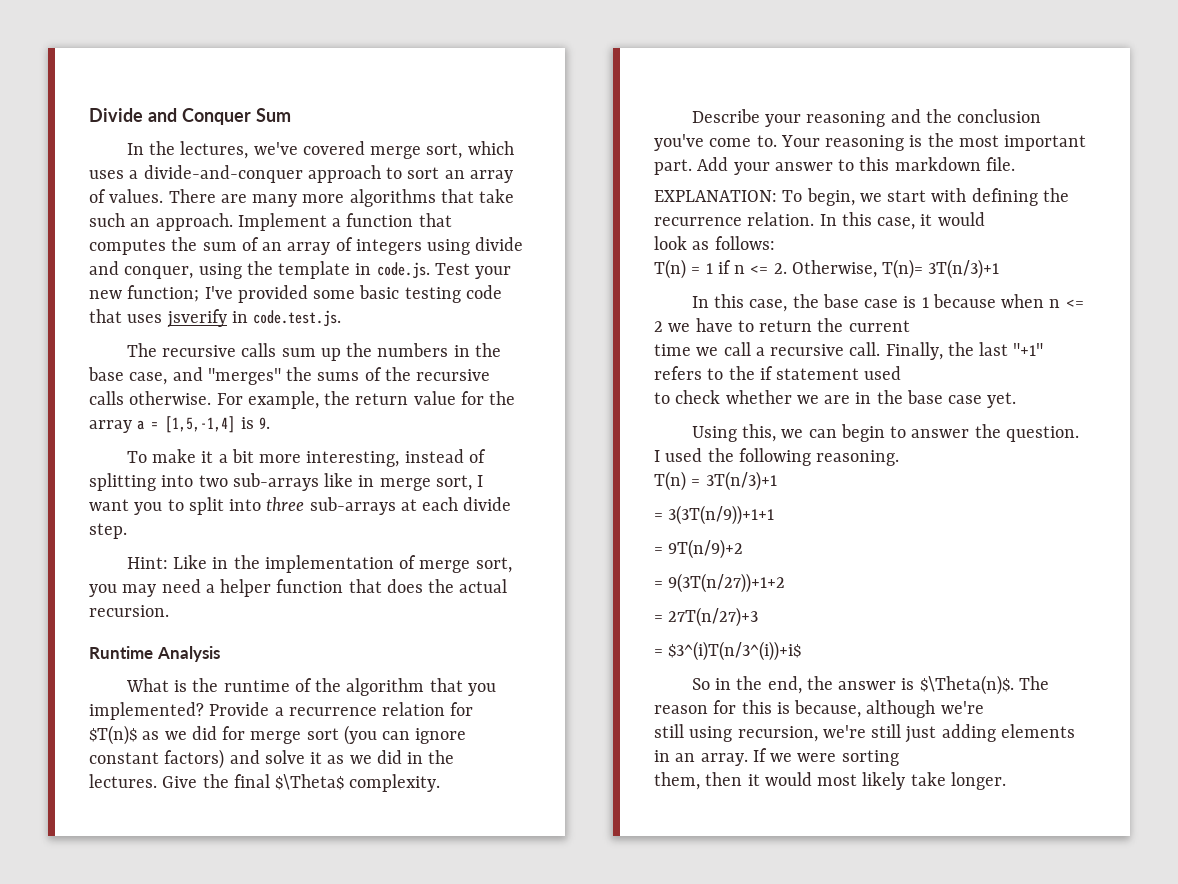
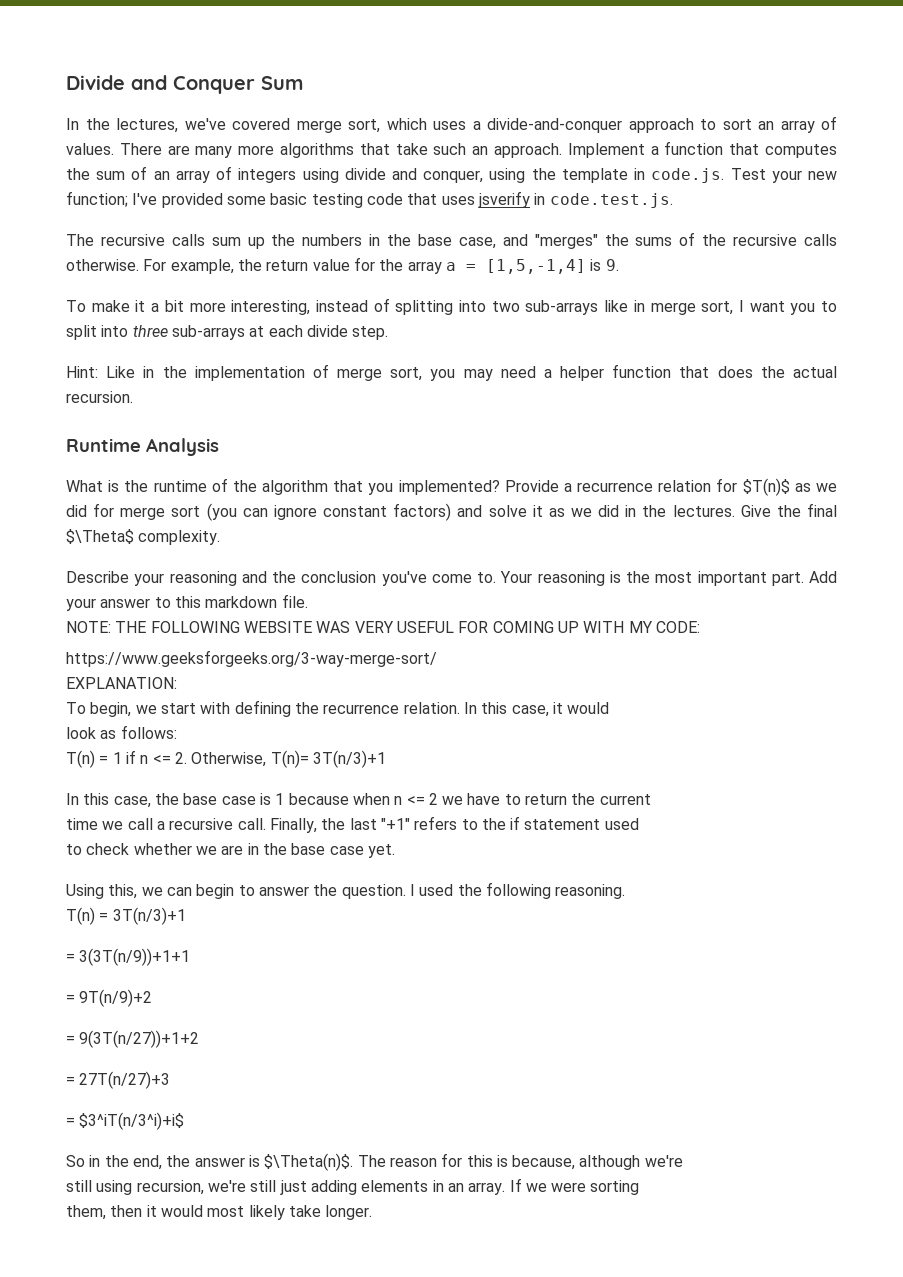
(1015, 164) none -> [66,621,700,633] [66,650,437,667] // NOTE: THE FOLLOWING WEBSITE WAS VERY USEFUL FOR COMING UP WITH MY CODE: // https://www.geeksforgeeks.org/3-way-merge-sort/
(777, 196) none -> (177, 683) //
[668,641,802,661] $3^(i)T(n/3^(i))+i$ -> [79,1112,185,1130] $3^iT(n/3^i)+i$

